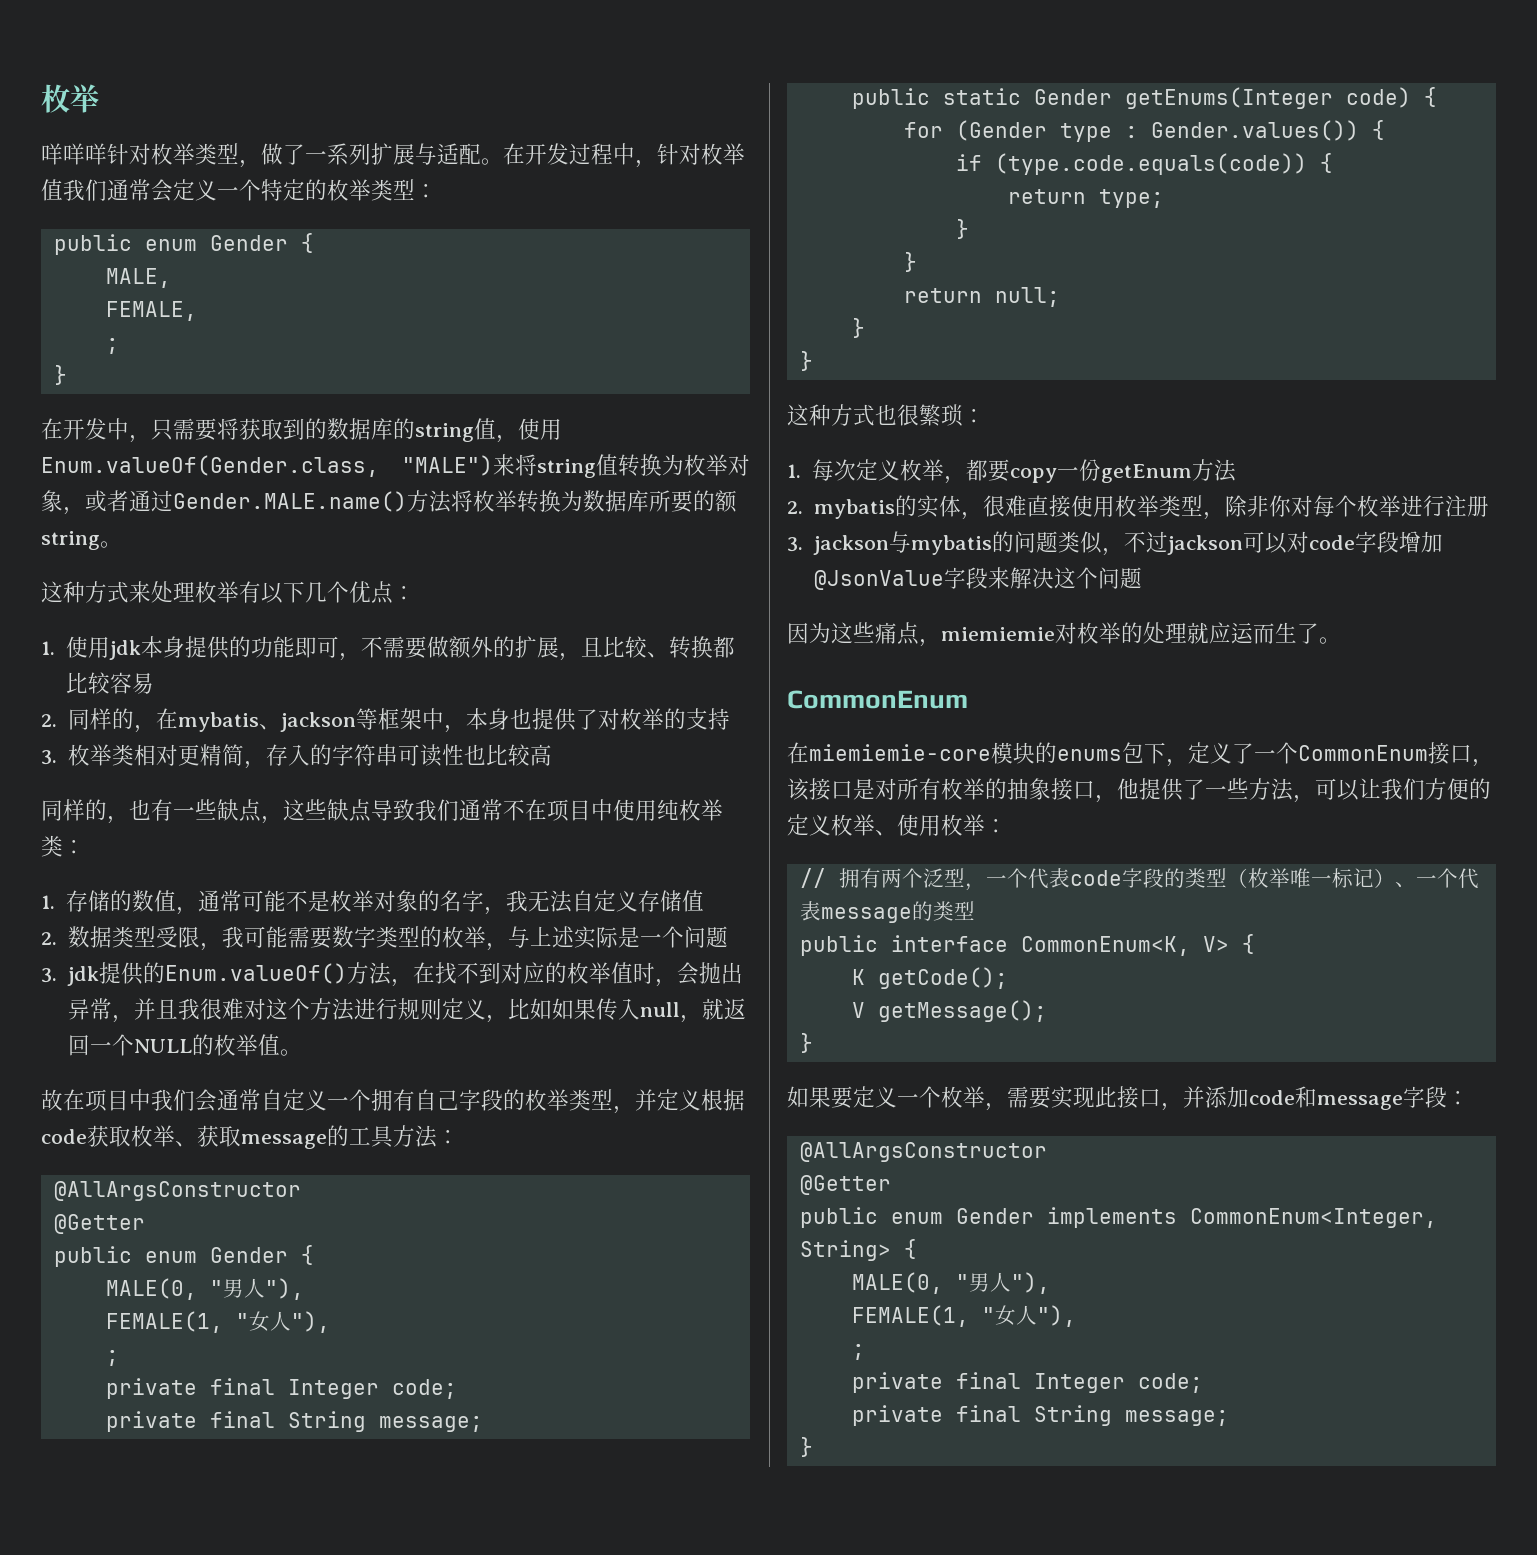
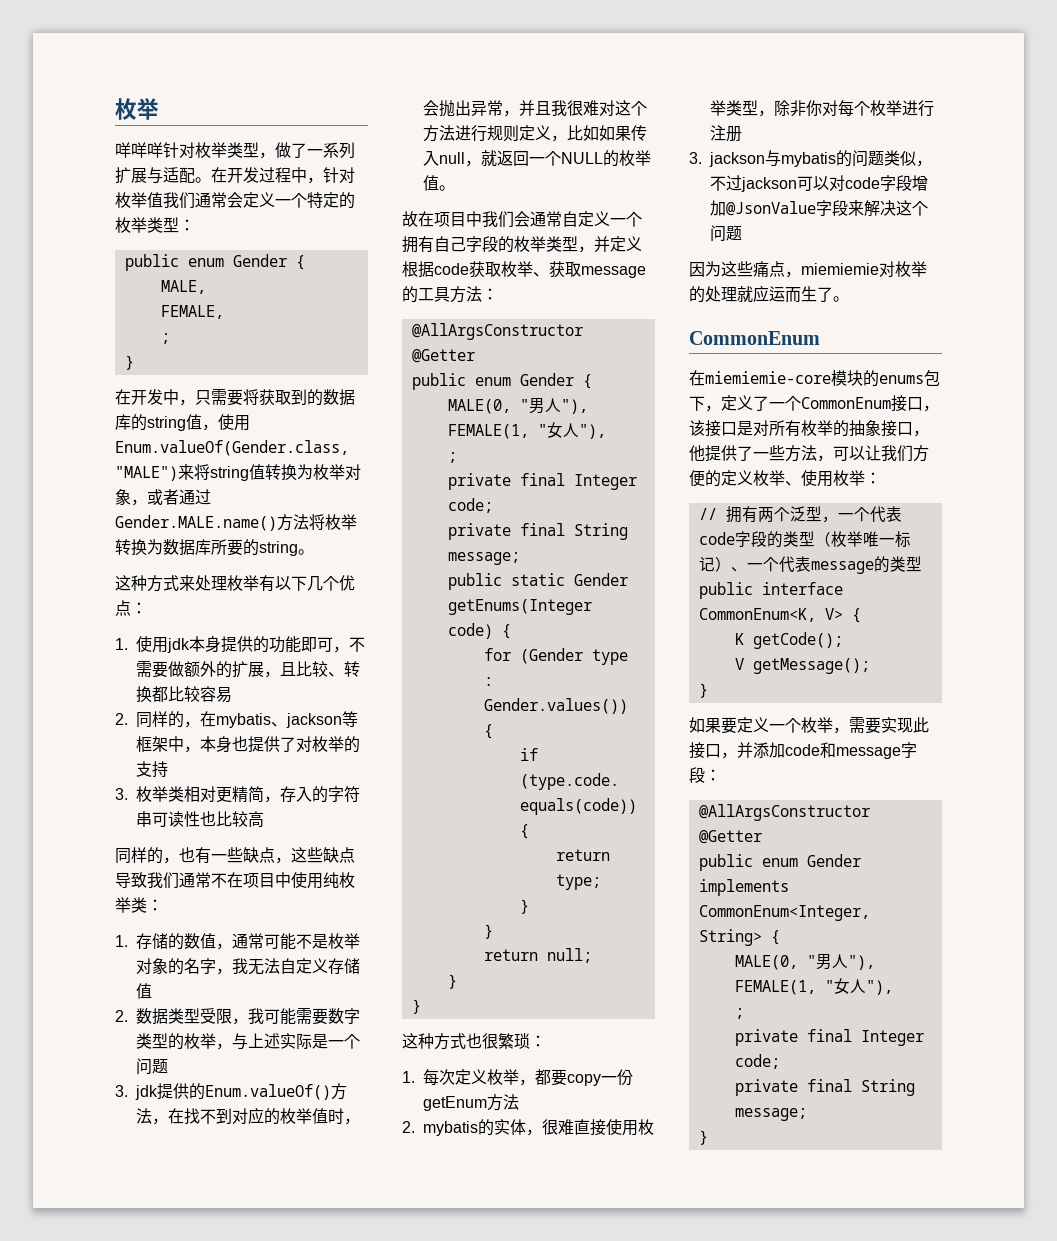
[715,490,737,513] 额 -> (259, 547) none

